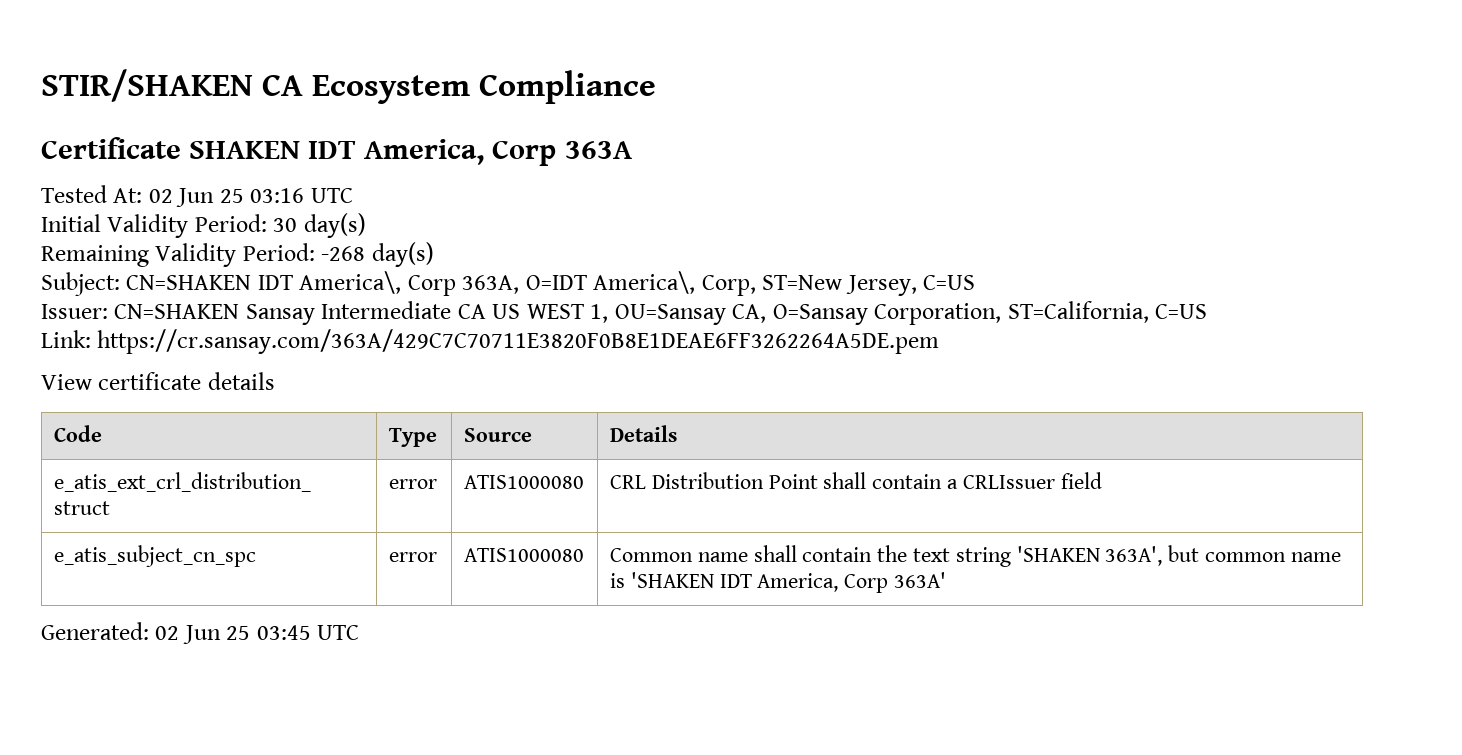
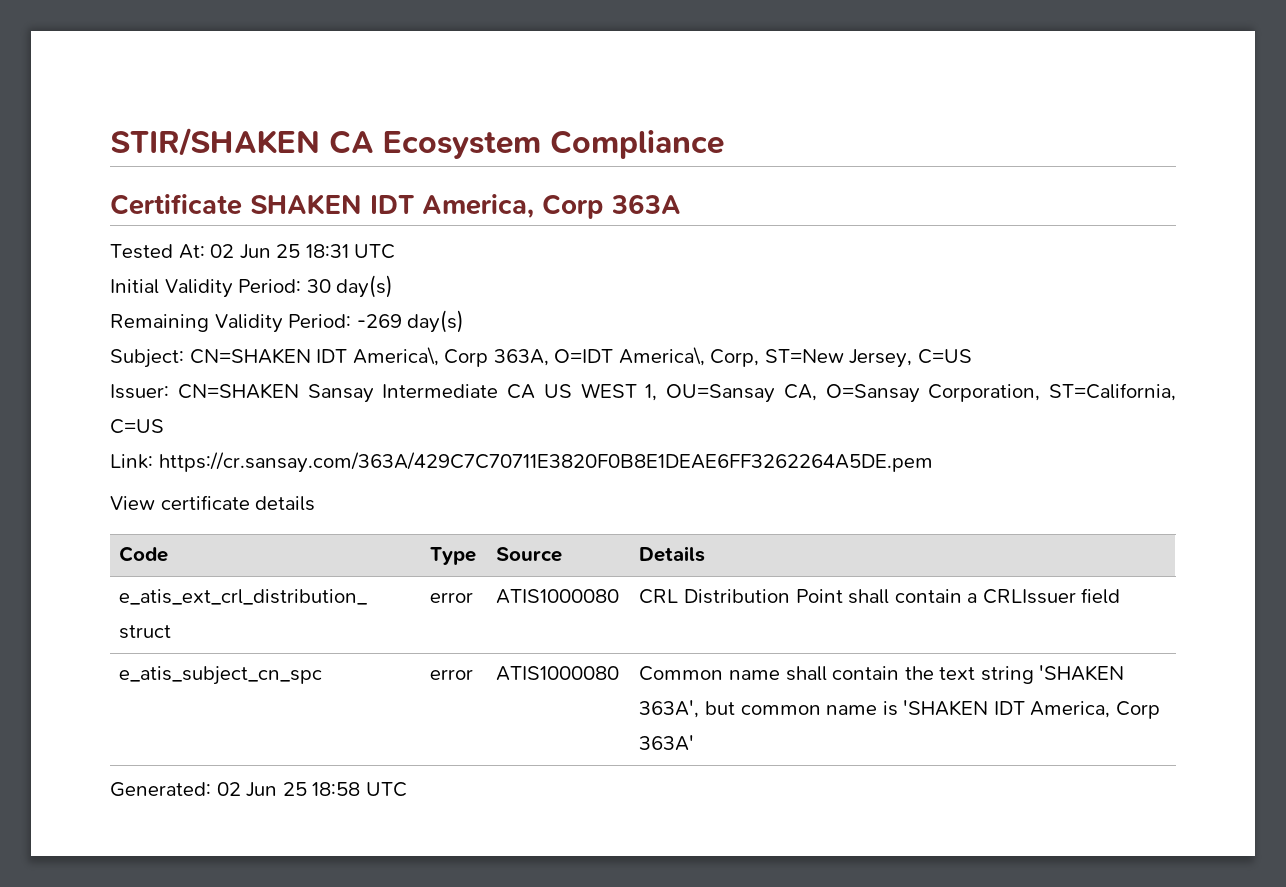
[250,188,305,203] 03:16 -> [305,244,349,258] 18:31
[321,246,366,261] -268 -> [356,314,402,328] -269
[256,625,311,640] 03:45 -> [312,782,361,796] 18:58

